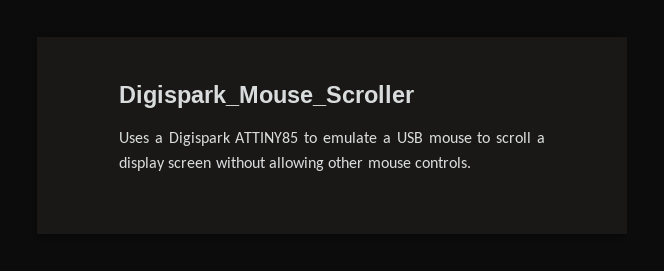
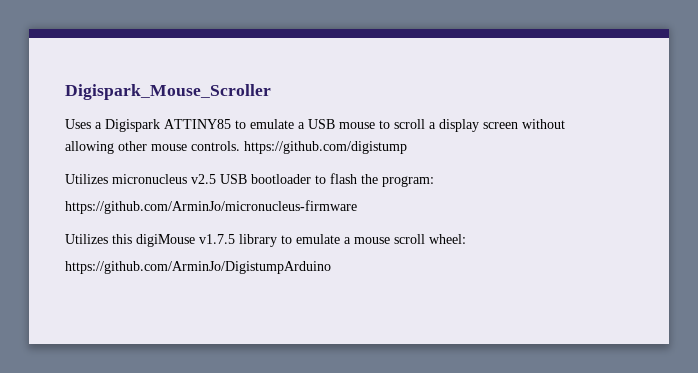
(471, 162) none -> [244,141,407,154] [65,173,434,187] [65,200,357,214] [65,234,466,247] [65,261,331,274] https://github.com/digistump // Utilizes micronucleus v2.5 USB bootloader to flash the program: // https://github.com/ArminJo/micronucleus-firmware // Utilizes this digiMouse v1.7.5 library to emulate a mouse scroll wheel: // https://github.com/ArminJo/DigistumpArduino

